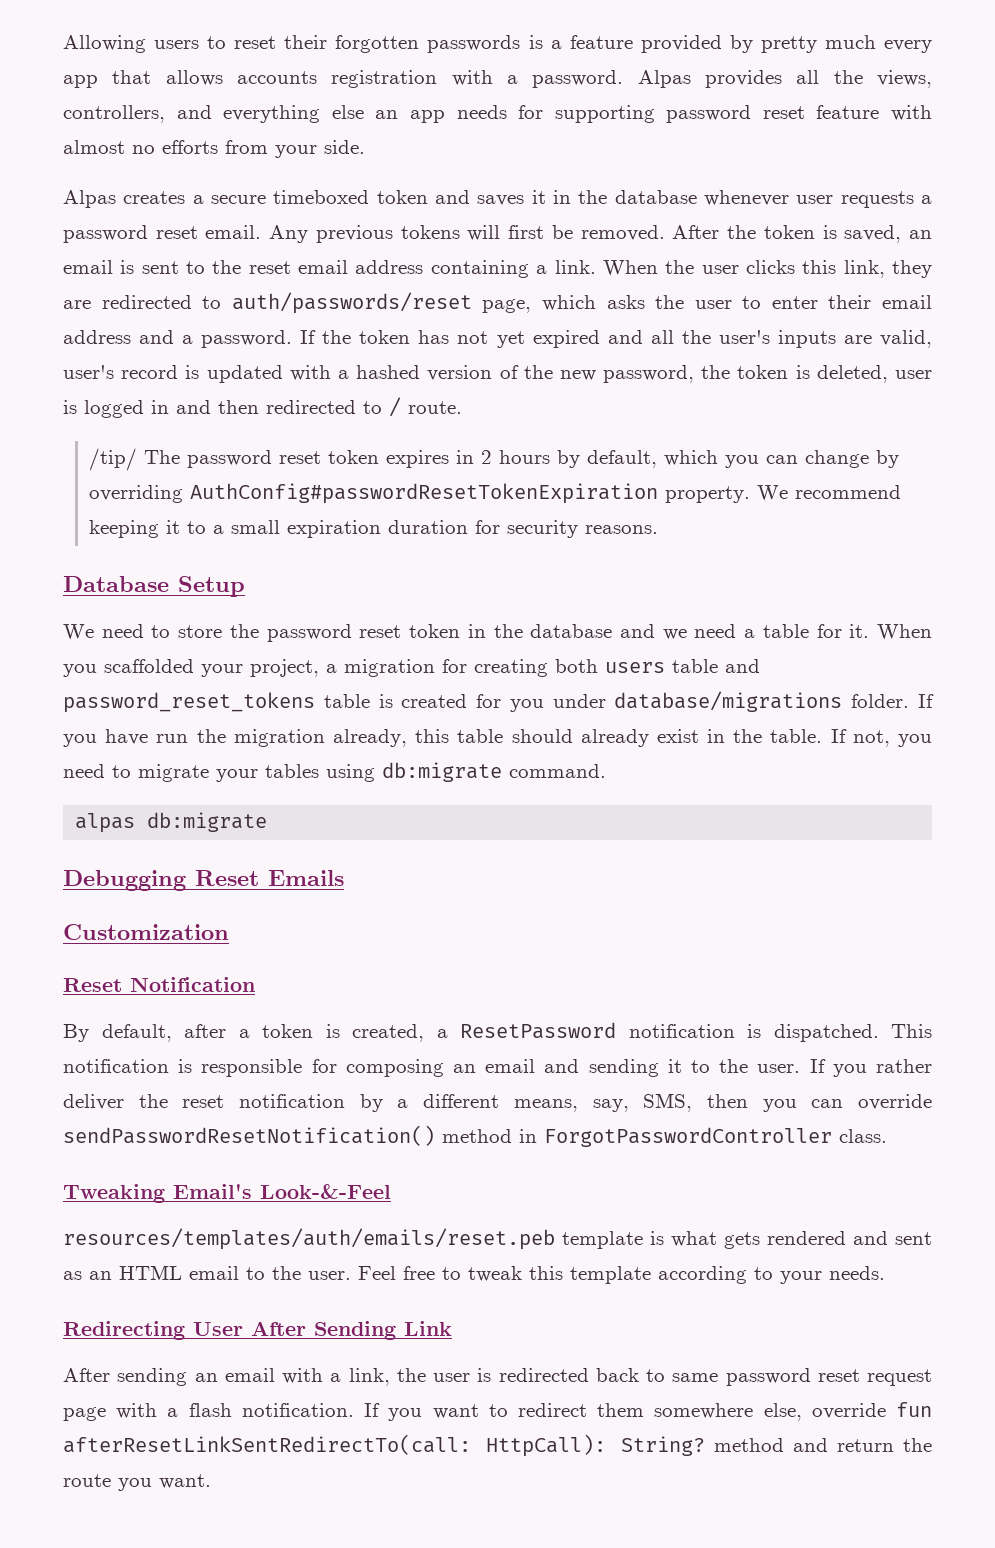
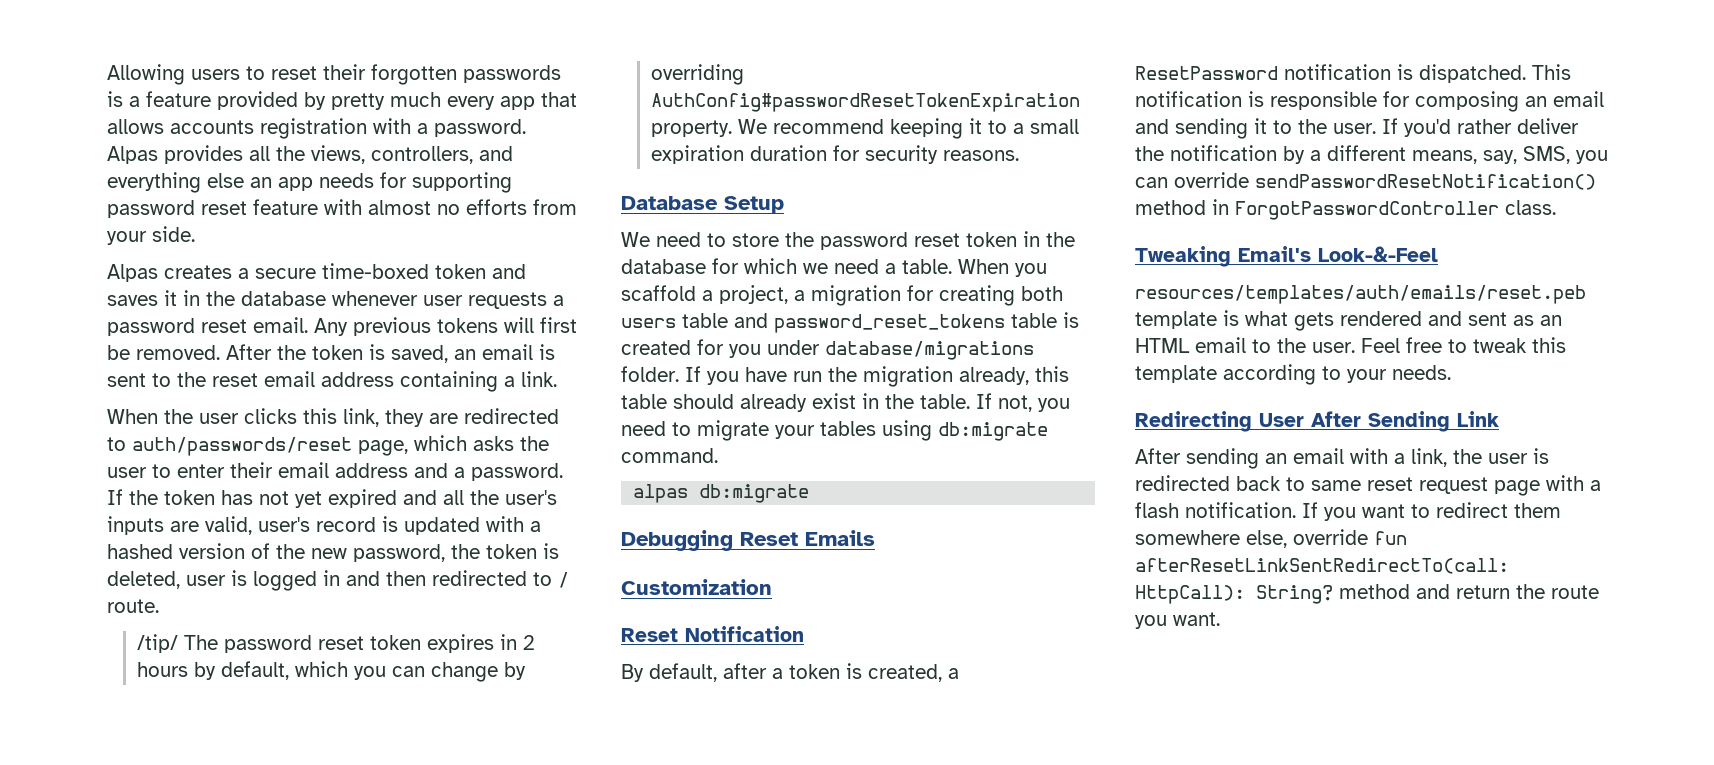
[273,190,370,204] timeboxed -> [322,263,429,279] time-boxed
(596, 267) none -> (557, 379) //
[619,624,655,638] and -> [712,258,797,274] for which
[762,624,932,640] [63,659,243,677] table for it. When you scaffolded your -> [902,259,1047,277] [621,285,713,301] table. When you scaffold a
[832,1064,867,1077] you -> [1404,119,1451,137] you'd
[182,1095,225,1108] reset -> (1164, 153) none
[706,1094,748,1108] then -> (1570, 155) none
[725,1368,811,1386] password -> (1361, 485) none

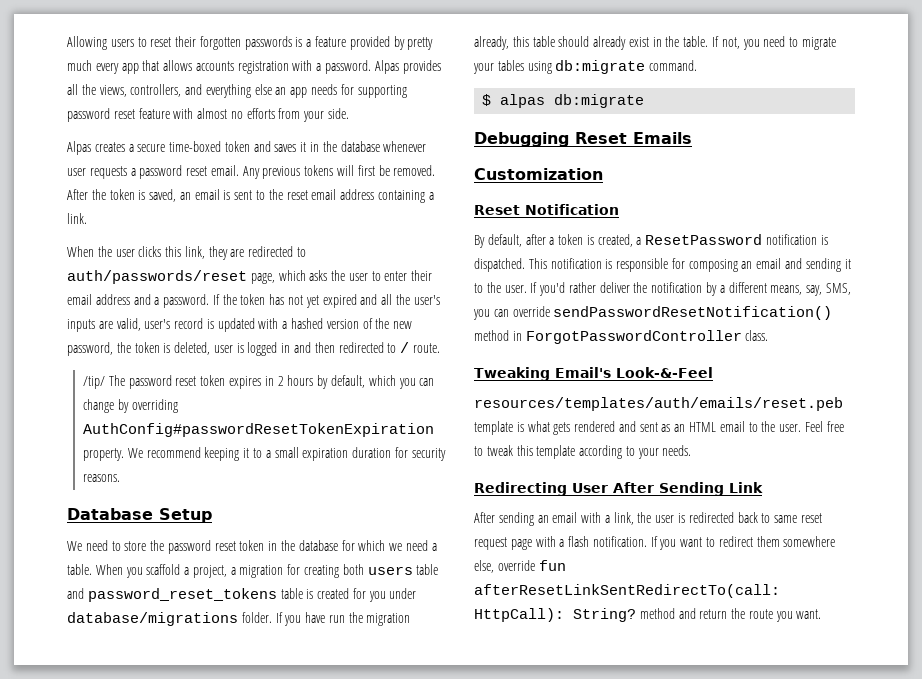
(718, 455) none -> [482,94,492,106] $

